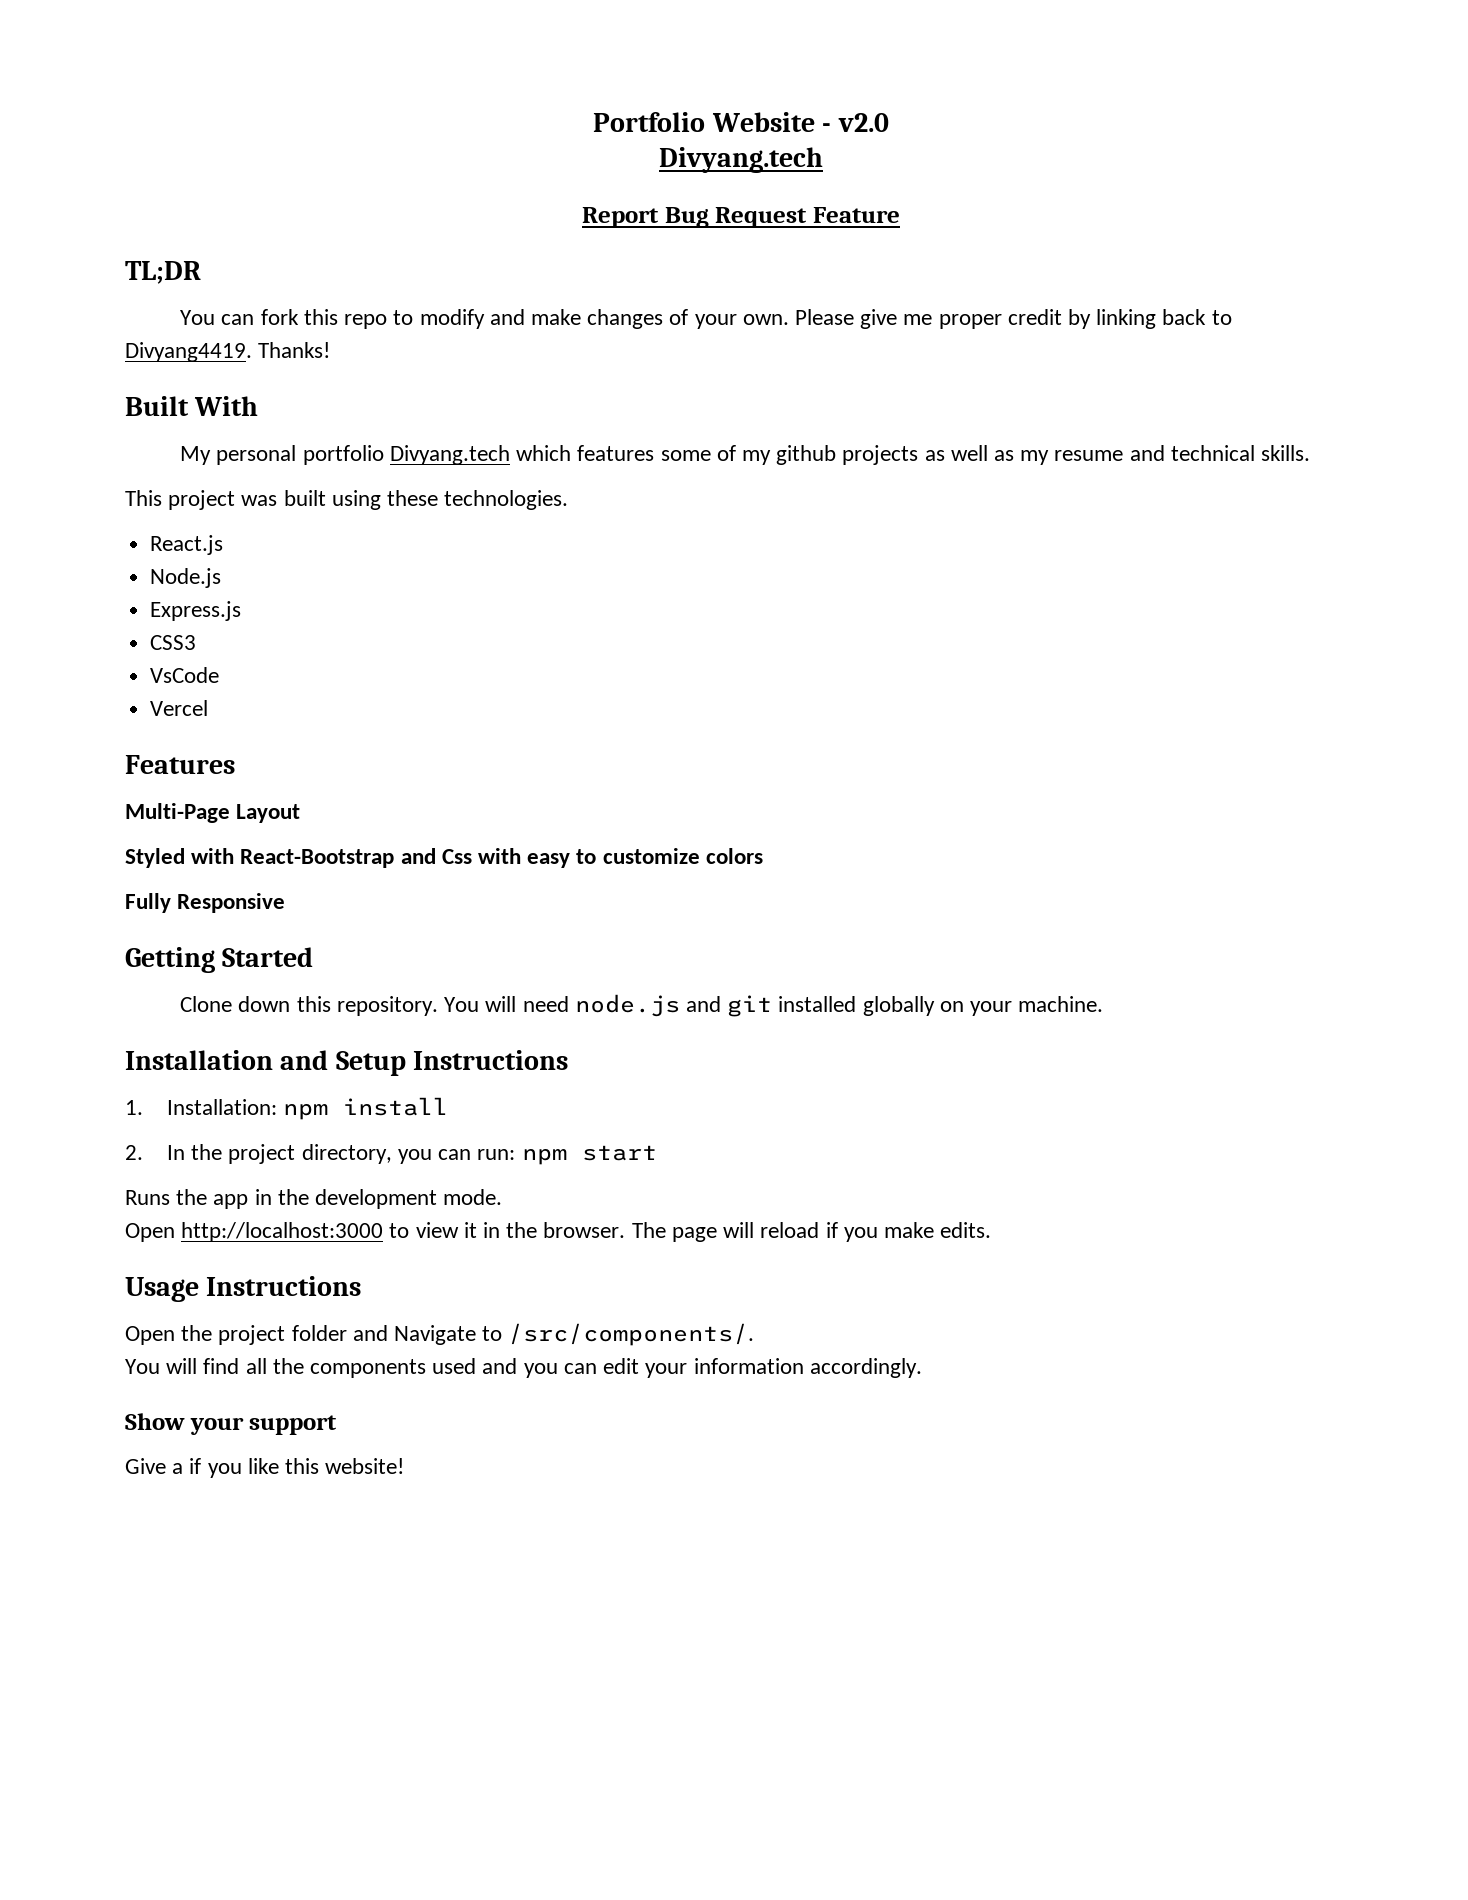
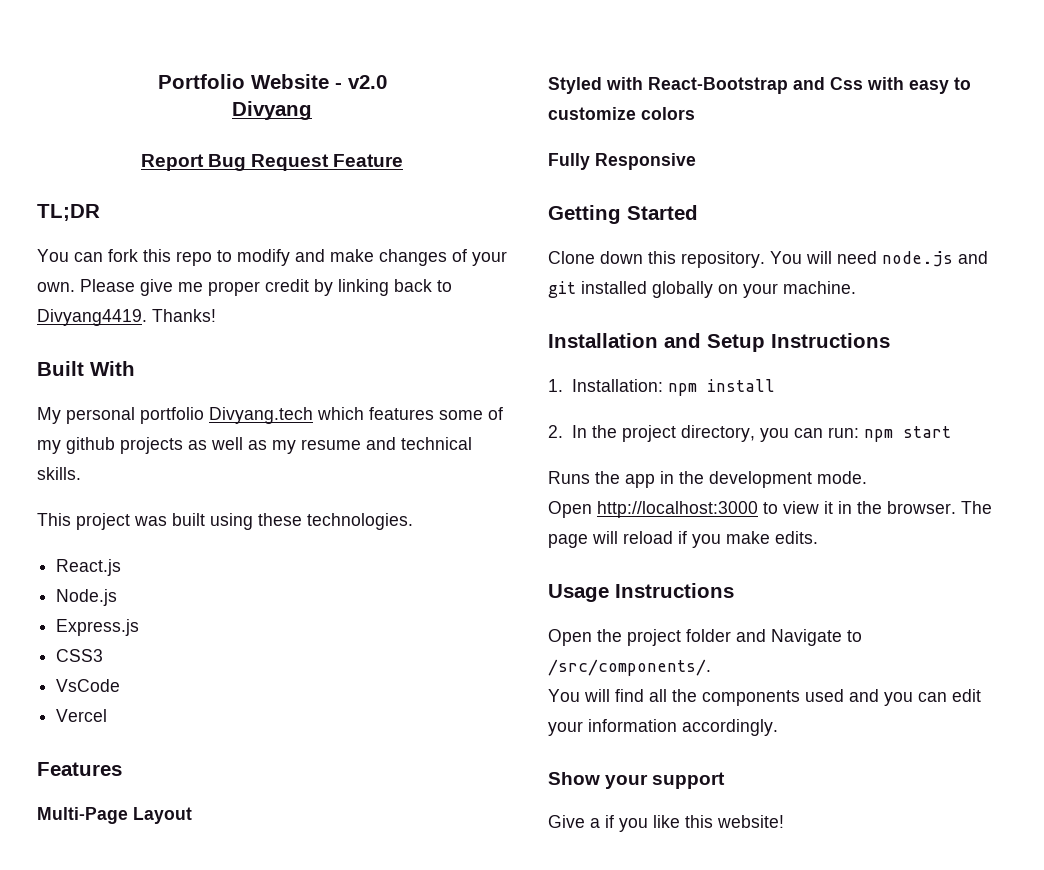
[659,147,823,173] Divyang.tech -> [232,101,312,120] Divyang

